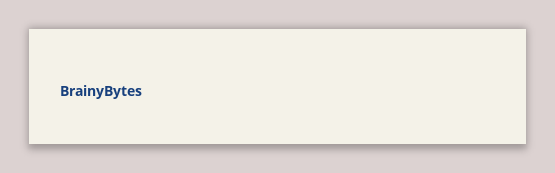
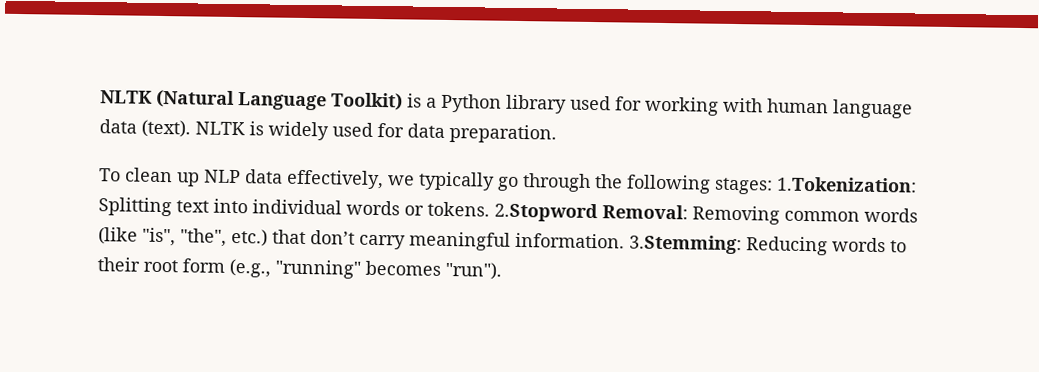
[60,85,142,99] BrainyBytes -> [100,89,913,119] [99,119,557,144] [99,167,917,195] [98,197,918,225] [98,227,907,256] [97,257,502,280] NLTK (Natural Language Toolkit) is a Python library used for working with human language data (text). NLTK is widely used for data preparation. // To clean up NLP data effectively, we typically go through the following stages: 1.Tokenization: Splitting text into individual words or tokens. 2.Stopword Removal: Removing common words (like "is", "the", etc.) that don’t carry meaningful information. 3.Stemming: Reducing words to their root form (e.g., "running" becomes "run").

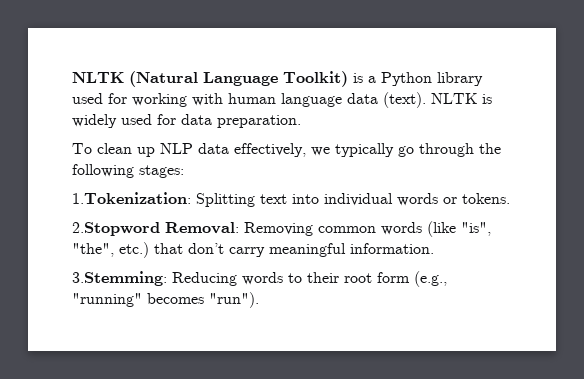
(773, 186) none -> (184, 171) //
(490, 209) none -> (510, 198) //
(625, 240) none -> (434, 248) //

